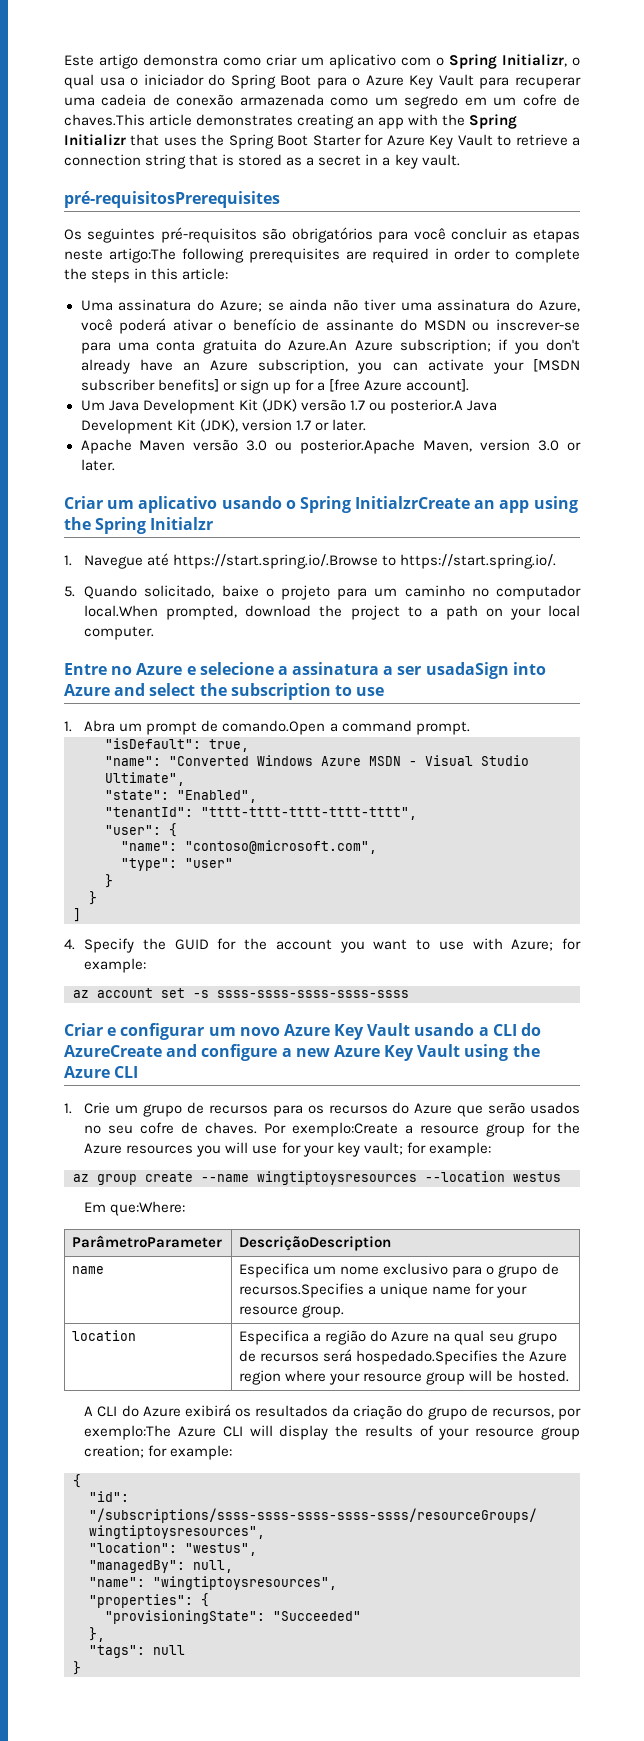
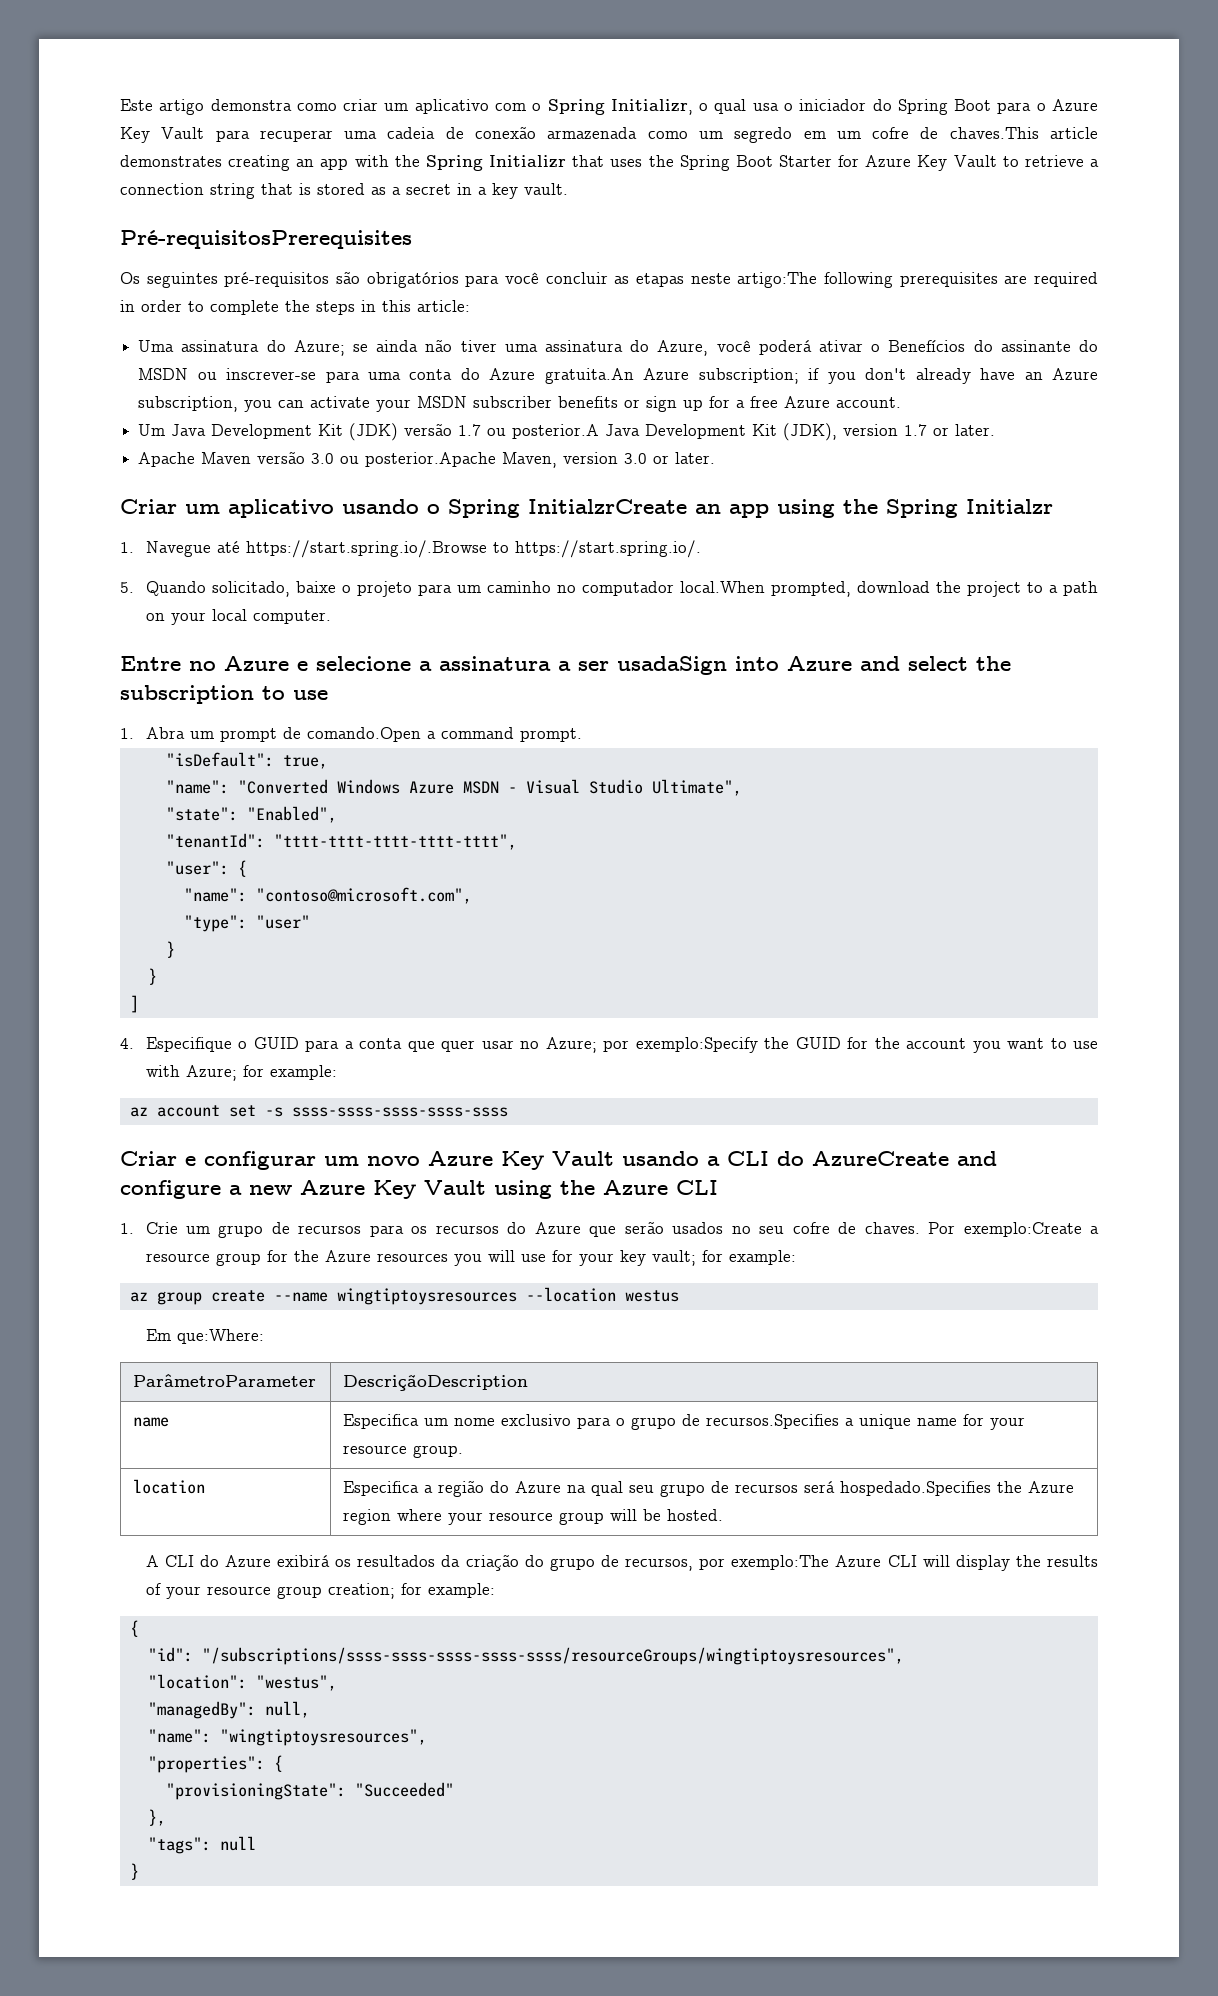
[64,191,280,208] pré-requisitosPrerequisites -> [120,230,412,249] Pré-requisitosPrerequisites
[232,318,320,331] benefício de -> [888,340,993,352] Benefícios do
[202,339,348,354] gratuita do Azure.An -> [460,368,634,384] do Azure gratuita.An
[533,359,580,372] [80,379,219,392] [MSDN subscriber benefits] -> [417,396,619,408] MSDN subscriber benefits
[328,379,469,392] [free Azure account]. -> [750,396,902,408] free Azure account.
[84,938,135,953] Specify -> [145,1037,758,1053] Especifique o GUID para a conta que quer usar no Azure; por exemplo:Specify

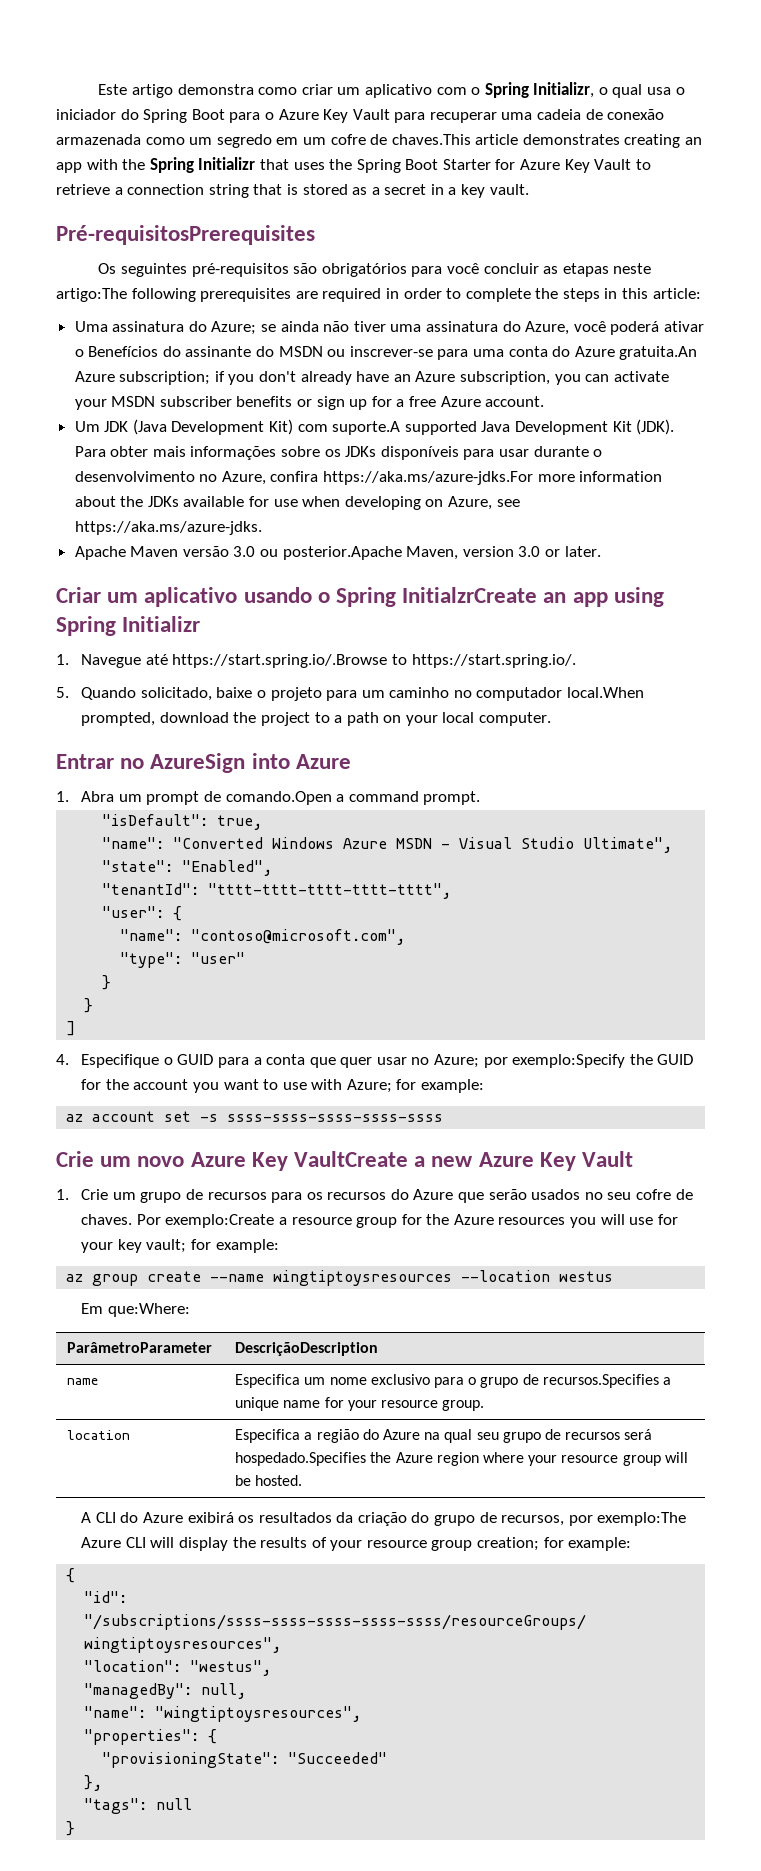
[171,423,996,441] Java Development Kit (JDK) versão 1.7 ou posterior.A Java Development Kit (JDK), version 1.7 or later. -> [104,419,675,435] [74,446,603,460] [74,471,663,485] [74,496,520,510] [74,521,262,535] JDK (Java Development Kit) com suporte.A supported Java Development Kit (JDK). Para obter mais informações sobre os JDKs disponíveis para usar durante o desenvolvimento no Azure, confira https://aka.ms/azure-jdks.For more information about the JDKs available for use when developing on Azure, see https://aka.ms/azure-jdks.
[843,499,1053,518] the Spring Initialzr -> [56,616,201,636] Spring Initializr
[120,656,1011,675] [120,685,328,704] Entre no Azure e selecione a assinatura a ser usadaSign into Azure and select the subscription to use -> [56,753,351,773] Entrar no AzureSign into Azure
[120,1151,316,1170] Criar e configurar -> [56,1151,94,1167] Crie
[552,1151,997,1166] [120,1180,221,1199] Vault usando a CLI do AzureCreate and configure -> [294,1151,409,1167] VaultCreate
[494,1180,718,1199] using the Azure CLI -> (634, 1159) none

